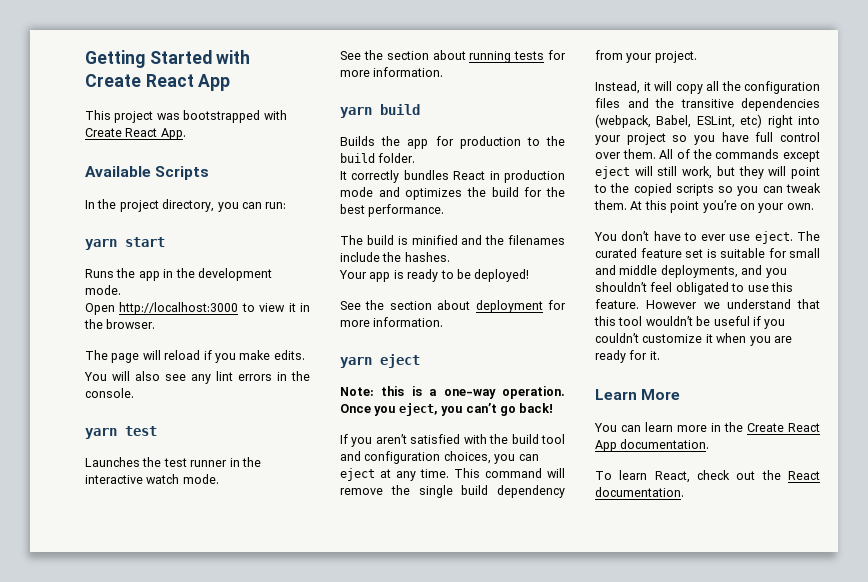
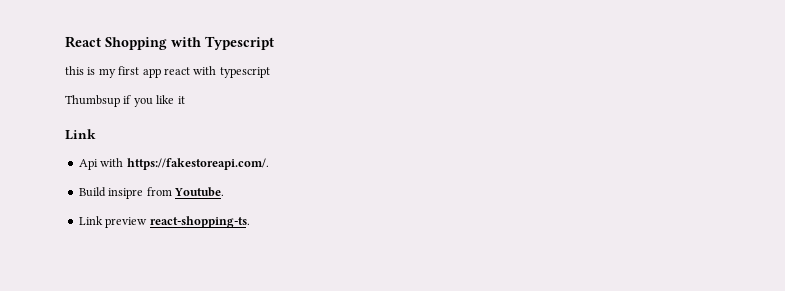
[85,50,251,68] [85,74,231,91] [85,110,287,123] [85,128,186,140] [85,166,210,180] [85,199,287,212] [85,237,165,250] [85,268,272,281] [85,285,121,295] [85,302,310,315] [84,319,156,329] [85,350,305,363] [84,371,310,384] [85,388,134,398] [85,426,157,439] [85,457,261,467] [85,474,219,484] [340,50,566,63] [340,67,444,77] [340,104,420,118] [340,136,565,149] [340,153,416,163] [340,170,565,183] [340,187,565,200] [340,204,445,217] [340,235,565,245] [340,252,450,262] [339,269,530,282] [340,300,566,313] [340,317,444,327] [340,354,420,368] [340,386,565,399] [340,403,554,416] [340,434,565,447] [340,451,539,464] [340,468,565,481] [340,485,565,498] [595,50,697,63] [595,81,820,94] [595,98,820,111] [595,114,820,128] [595,132,820,145] [595,149,820,162] [595,166,820,179] [594,183,821,196] [594,200,814,213] [594,231,820,244] [595,248,820,258] [595,265,787,278] [595,282,793,295] [595,299,820,309] [594,316,786,329] [595,333,792,346] [595,350,660,363] [595,389,681,400] [594,422,820,432] [595,439,710,452] [595,470,820,483] [595,487,684,497] Getting Started with Create React App // This project was bootstrapped with Create React App. // Available Scripts // In the project directory, you can run: // yarn start // Runs the app in the development mode. // Open http://localhost:3000 to view it in the browser. // The page will reload if you make edits. // You will also see any lint errors in the console. // yarn test // Launches the test runner in the interactive watch mode. // See the section about running tests for more information. // yarn build // Builds the app for production to the build folder. // It correctly bundles React in production mode and optimizes the build for the best performance. // The build is minified and the filenames include the hashes. // Your app is ready to be deployed! // See the section about deployment for more information. // yarn eject // Note: this is a one-way operation. Once you eject, you can’t go back! // If you aren’t satisfied with the build tool and configuration choices, you can eject at any time. This command will remove the single build dependency from your project. // Instead, it will copy all the configuration files and the transitive dependencies (webpack, Babel, ESLint, etc) right into your project so you have full control over them. All of the commands except eject will still work, but they will point to the copied scripts so you can tweak them. At this point you’re on your own. // You don’t have to ever use eject. The curated feature set is suitable for small and middle deployments, and you shouldn’t feel obligated to use this feature. However we understand that this tool wouldn’t be useful if you couldn’t customize it when you are ready for it. // Learn More // You can learn more in the Create React App documentation. // To learn React, check out the React documentation. -> [65,36,274,50] [65,66,270,78] [65,95,185,107] [65,129,96,140] [78,158,269,170] [78,187,224,199] [78,216,250,228] React Shopping with Typescript // this is my first app react with typescript // Thumbsup if you like it // Link // Api with https://fakestoreapi.com/. // Build insipre from Youtube. // Link preview react-shopping-ts.

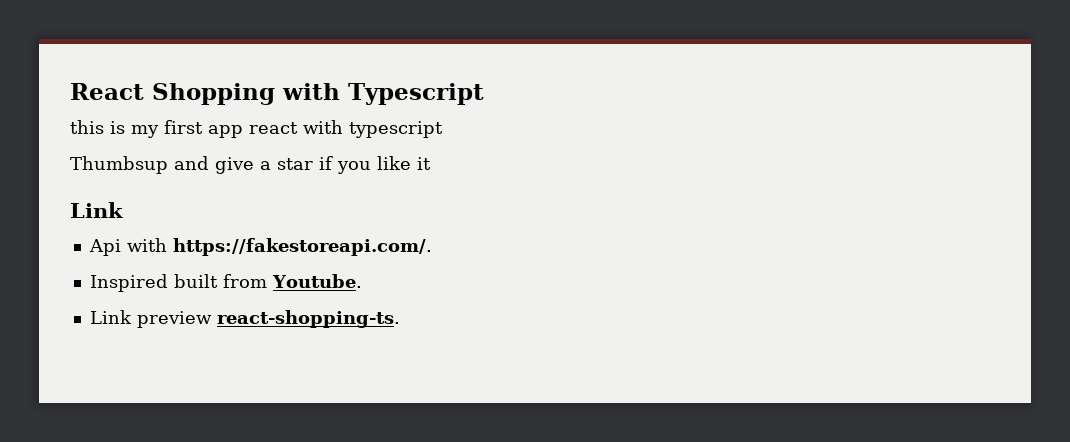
(120, 101) none -> [174,156,313,174] and give a star
[78,187,144,199] Build insipre -> [89,274,218,292] Inspired built

